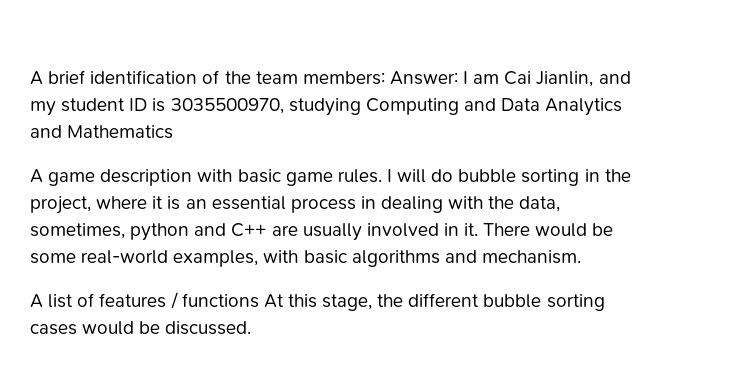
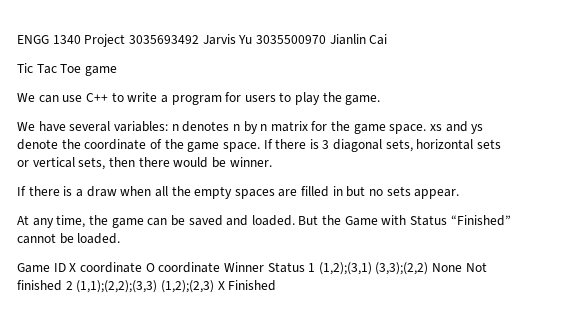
[30,70,631,87] [30,98,623,116] [30,125,174,139] [30,169,631,186] [30,196,561,214] [30,223,614,241] [30,250,581,267] [30,292,605,311] [30,321,252,335] A brief identification of the team members: Answer: I am Cai Jianlin, and my student ID is 3035500970, studying Computing and Data Analytics and Mathematics // A game description with basic game rules. I will do bubble sorting in the project, where it is an essential process in dealing with the data, sometimes, python and C++ are usually involved in it. There would be some real-world examples, with basic algorithms and mechanism. // A list of features / functions At this stage, the different bubble sorting cases would be discussed. -> [17,34,388,47] [17,63,117,76] [17,92,381,105] [17,121,484,134] [17,139,502,152] [17,157,272,170] [17,186,460,199] [17,215,511,228] [17,233,121,244] [17,262,487,275] [17,280,277,293] ENGG 1340 Project 3035693492 Jarvis Yu 3035500970 Jianlin Cai // Tic Tac Toe game // We can use C++ to write a program for users to play the game. // We have several variables: n denotes n by n matrix for the game space. xs and ys denote the coordinate of the game space. If there is 3 diagonal sets, horizontal sets or vertical sets, then there would be winner. // If there is a draw when all the empty spaces are filled in but no sets appear. // At any time, the game can be saved and loaded. But the Game with Status “Finished” cannot be loaded. // Game ID X coordinate O coordinate Winner Status 1 (1,2);(3,1) (3,3);(2,2) None Not finished 2 (1,1);(2,2);(3,3) (1,2);(2,3) X Finished

